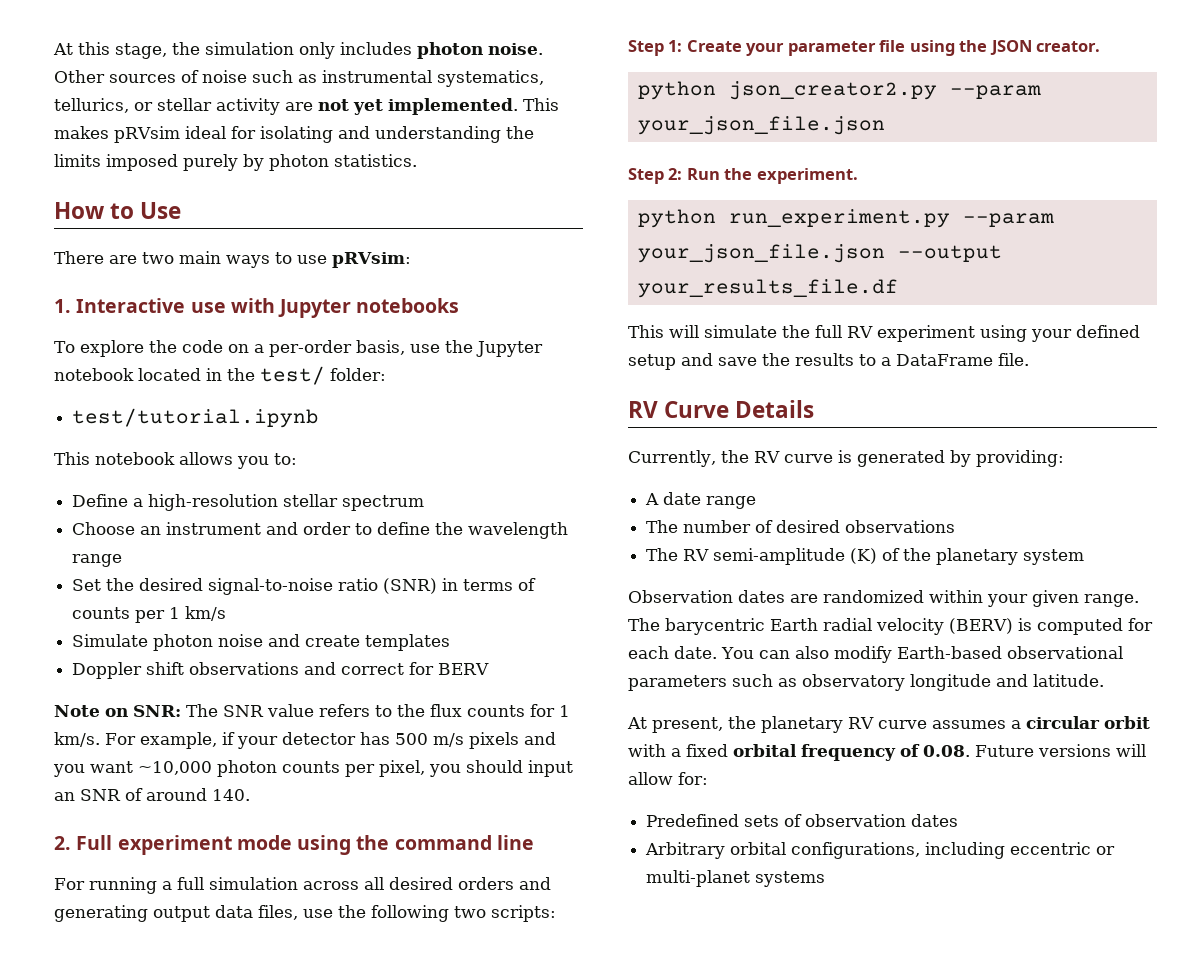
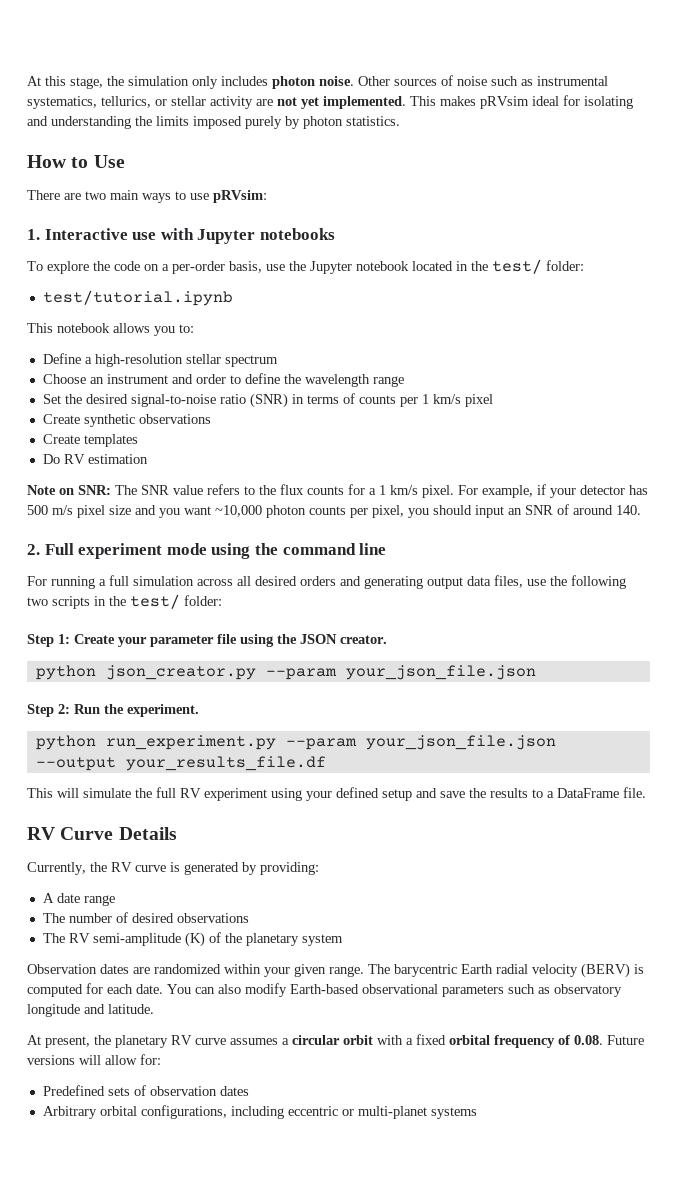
[72,634,451,651] [72,662,490,679] // Simulate photon noise and create templates // Doppler shift observations and correct for BERV -> [464,394,493,407] [42,414,211,427] [42,434,138,447] [42,454,148,464] pixel // Create synthetic observations // Create templates // Do RV estimation
[559,705,570,717] [54,732,100,747] 1 km/s. -> [369,485,454,498] a 1 km/s pixel.
[468,732,519,749] pixels -> [77,505,131,518] pixel size
[491,905,556,922] scripts: -> [52,594,222,609] scripts in the test/ folder:
[728,81,937,100] json_creator2.py -> [105,665,256,680] json_creator.py

